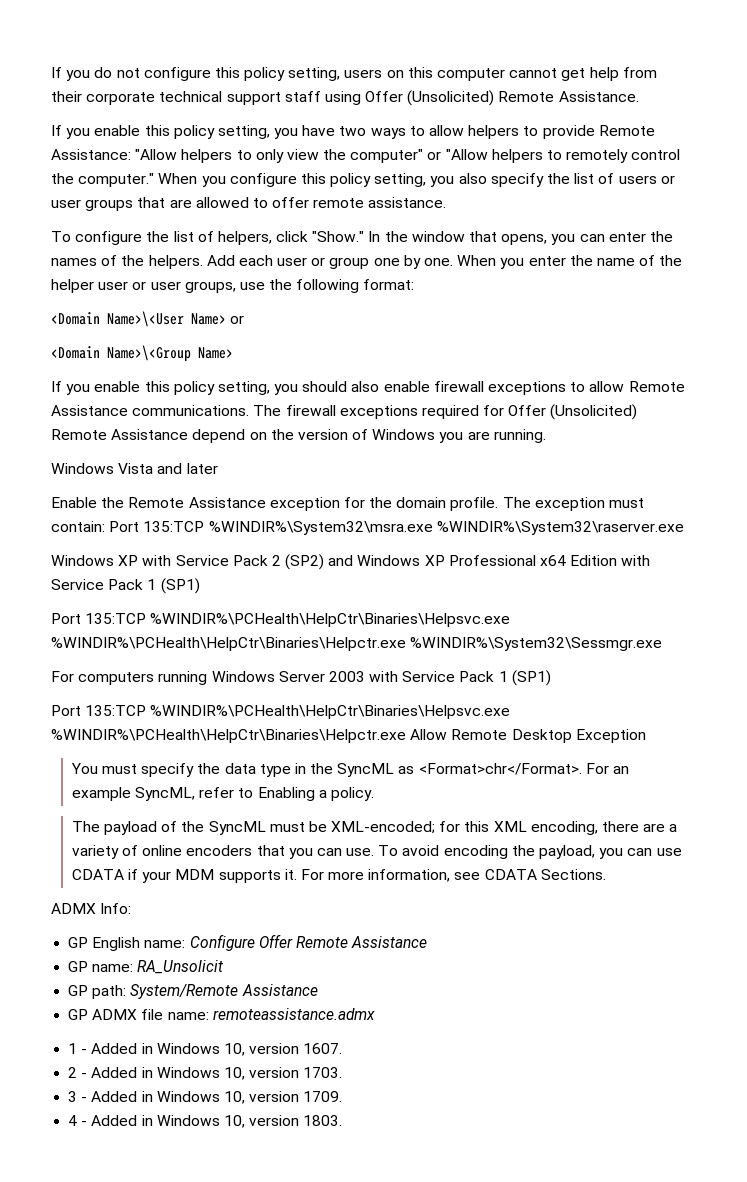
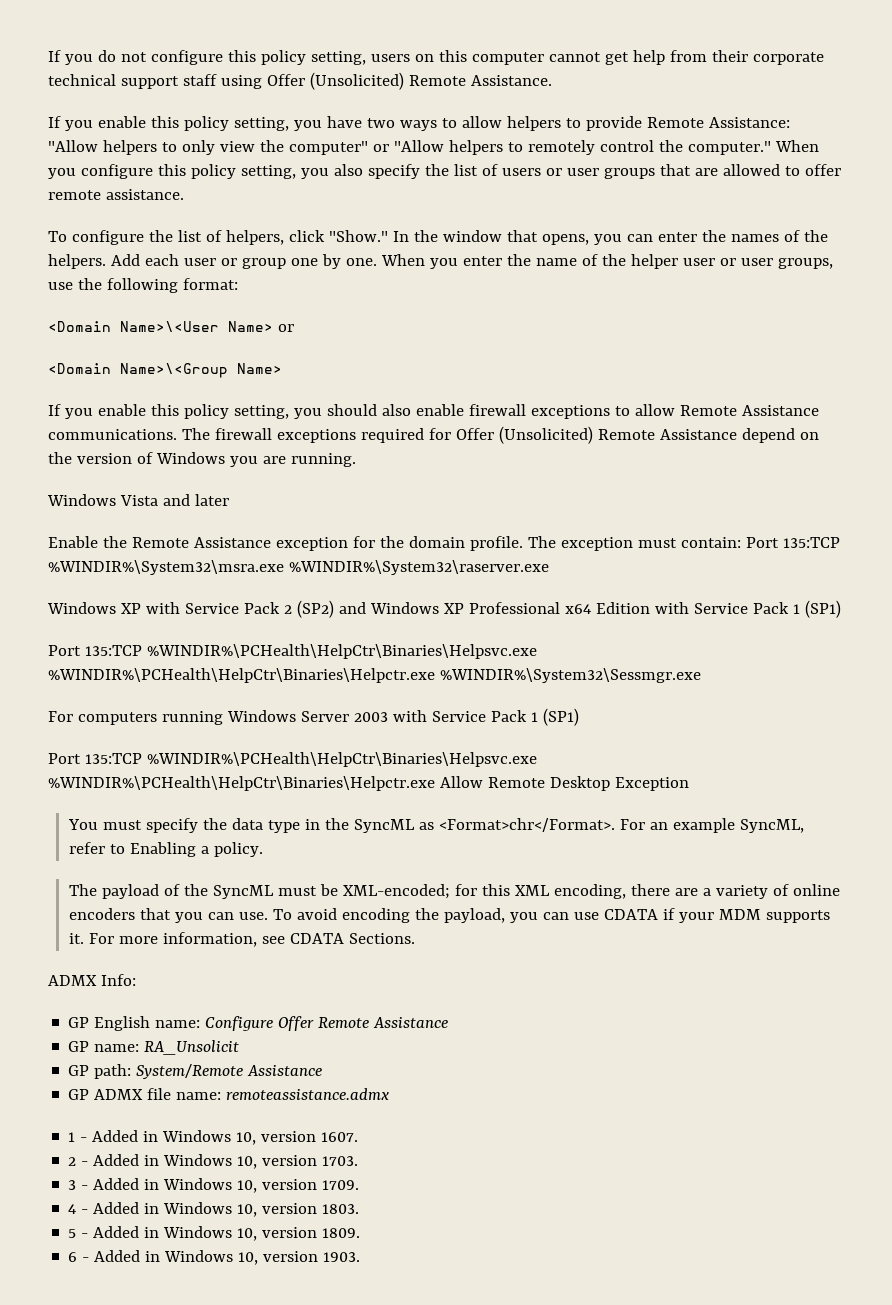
(343, 1120) none -> [68,1226,361,1241] [68,1250,361,1265] // 5 - Added in Windows 10, version 1809. // 6 - Added in Windows 10, version 1903.

